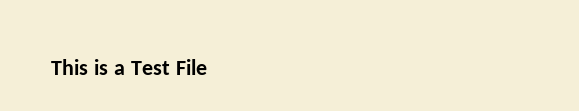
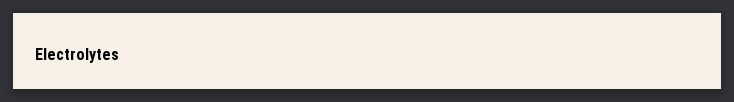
[51,59,207,75] This is a Test File -> [35,48,119,63] Electrolytes

